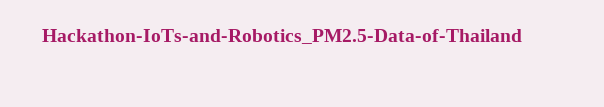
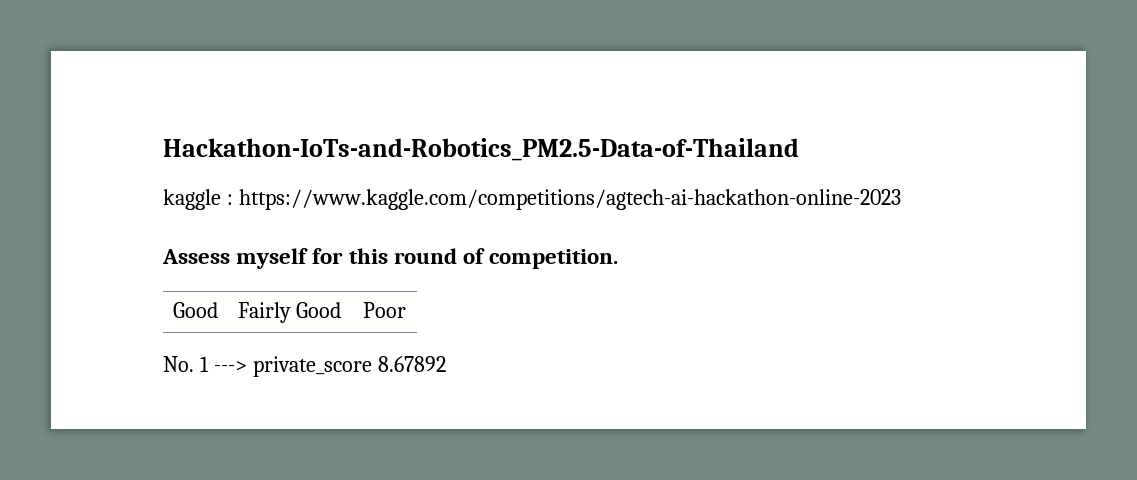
(522, 36) none -> [163,189,901,210] [162,248,619,269] [172,302,218,318] [237,302,342,323] [362,302,406,318] [163,356,446,377] // kaggle : https://www.kaggle.com/competitions/agtech-ai-hackathon-online-2023 // Assess myself for this round of competition. // Good | Fairly Good | Poor // No. 1 ---> private_score 8.67892

